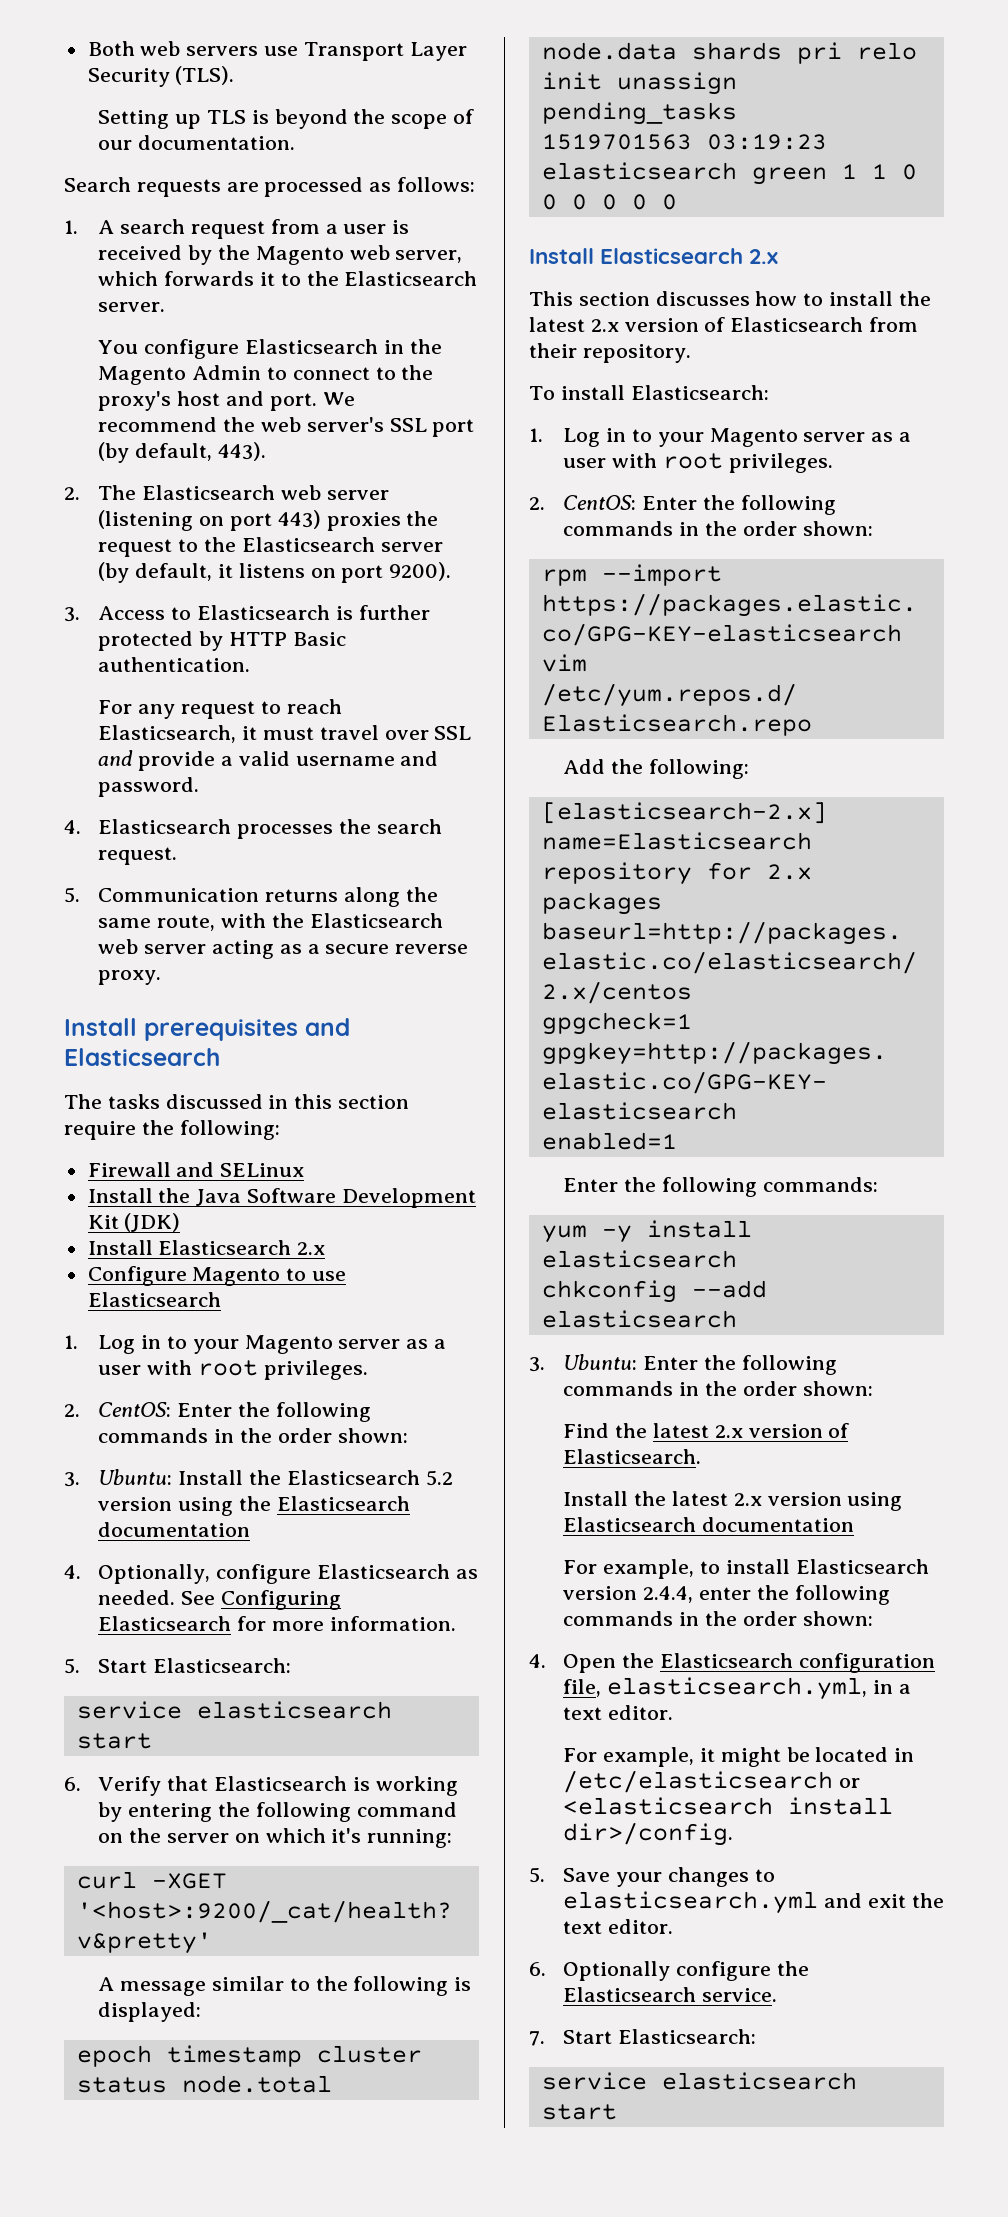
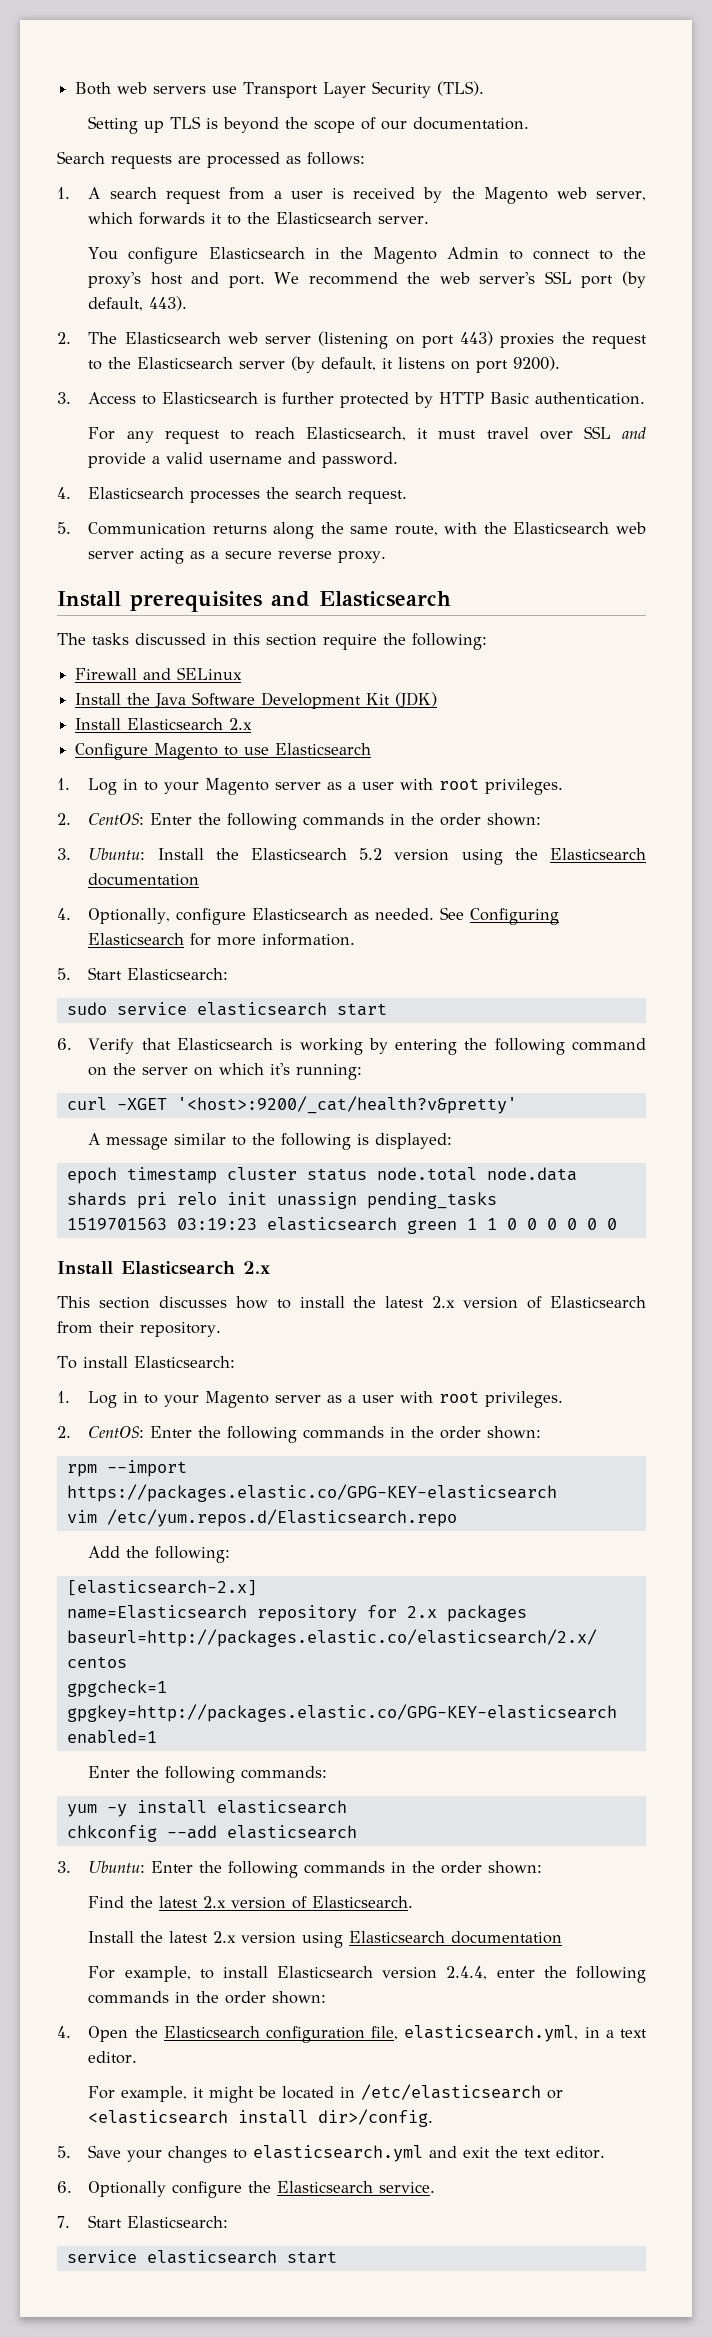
(292, 1665) none -> [66,1002,107,1015] sudo

